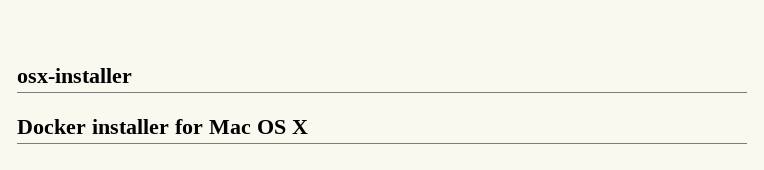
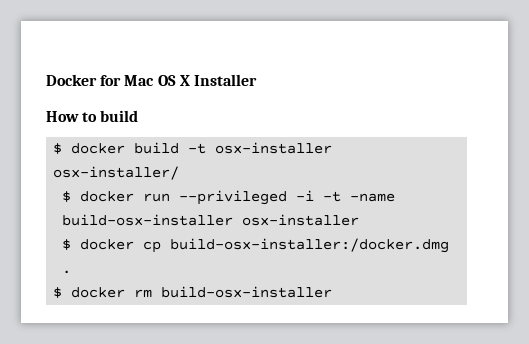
[17,68,132,83] [17,119,169,134] osx-installer // Docker installer -> [46,74,97,86] Docker
(308, 127) none -> [193,74,257,86] [46,110,139,122] [53,142,333,154] [53,166,180,180] [62,190,396,205] [62,214,360,226] [62,238,450,253] [62,270,72,274] [53,286,333,298] Installer // How to build // $ docker build -t osx-installer osx-installer/ // $ docker run --privileged -i -t -name build-osx-installer osx-installer // $ docker cp build-osx-installer:/docker.dmg . // $ docker rm build-osx-installer

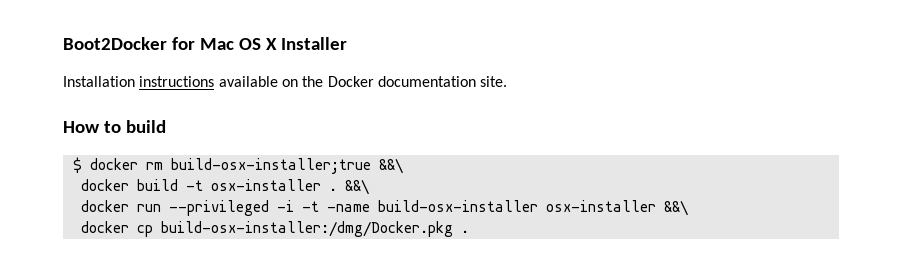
[46,74,97,86] Docker -> [63,37,167,50] Boot2Docker
(257, 80) none -> [63,76,508,87] // Installation instructions available on the Docker documentation site.
(126, 148) none -> [145,158,403,174] [80,179,129,191] rm build-osx-installer;true &&\ // docker
[53,166,180,180] [62,191,72,202] osx-installer/ // $ -> [328,179,369,195] . &&\ //
[62,239,72,250] // $ -> [663,200,688,216] &&\ //
[170,238,450,253] [62,270,72,274] [53,286,333,298] build-osx-installer:/docker.dmg . // $ docker rm build-osx-installer -> [160,221,469,237] build-osx-installer:/dmg/Docker.pkg .

